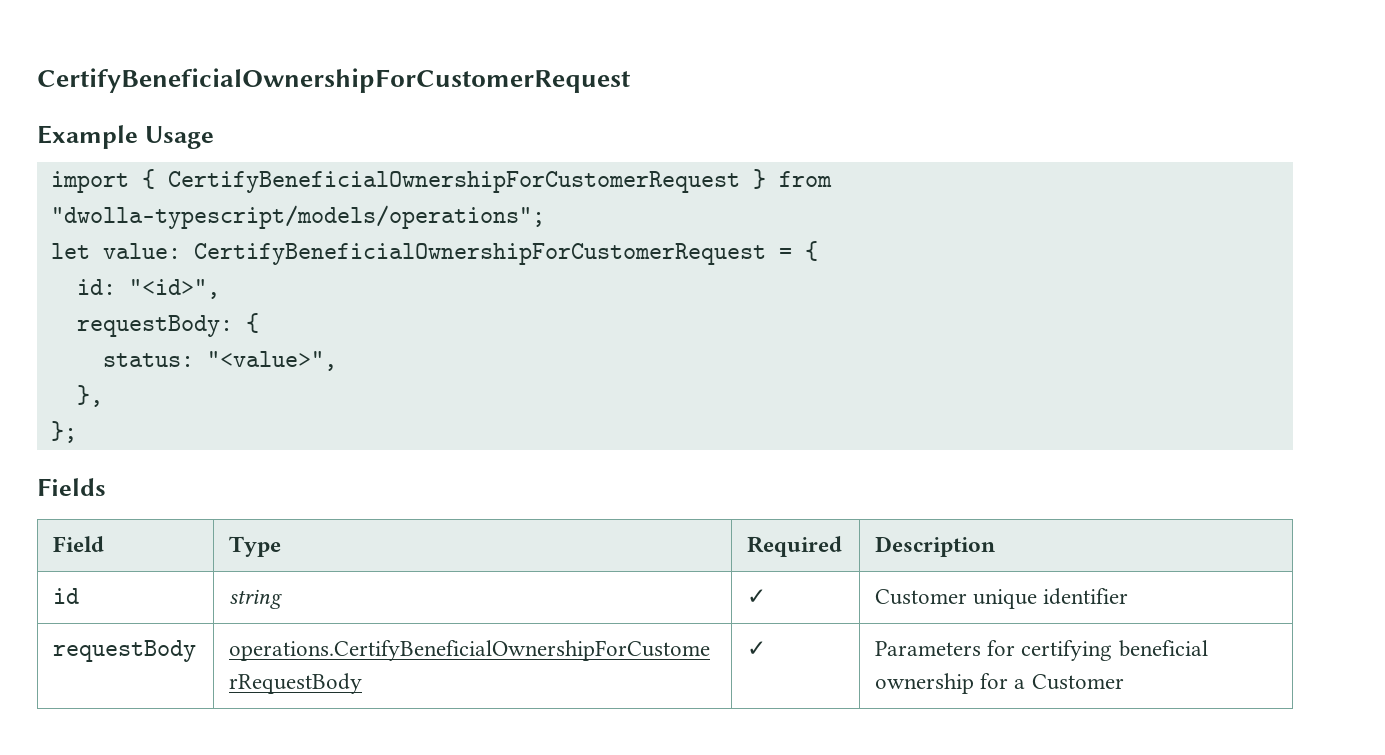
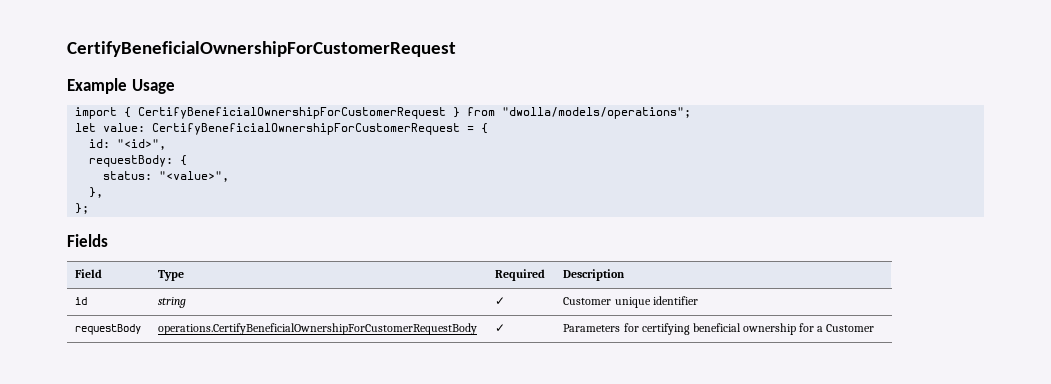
[50,205,545,229] "dwolla-typescript/models/operations"; -> [501,107,691,119] "dwolla/models/operations";

